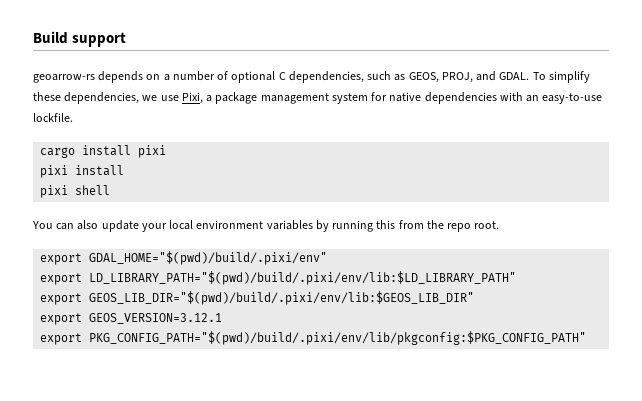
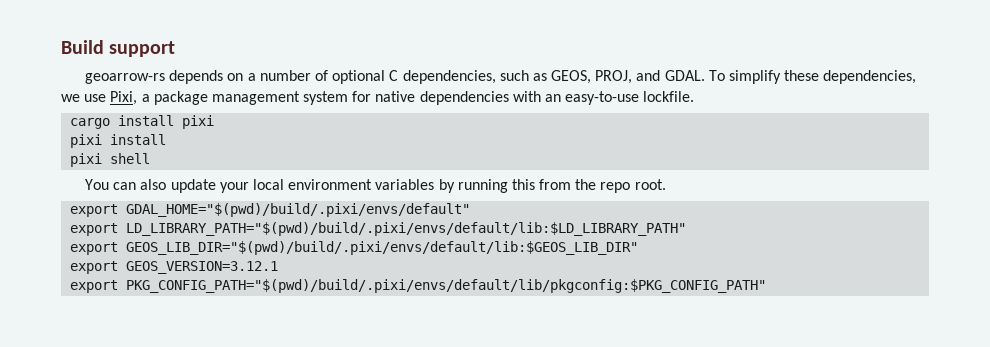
[89,251,328,265] [40,271,517,285] [40,291,475,305] GDAL_HOME="$(pwd)/build/.pixi/env" // export LD_LIBRARY_PATH="$(pwd)/build/.pixi/env/lib:$LD_LIBRARY_PATH" // export GEOS_LIB_DIR="$(pwd)/build/.pixi/env/lib:$GEOS_LIB_DIR" -> [126,203,471,217] [70,222,687,236] [70,241,639,255] GDAL_HOME="$(pwd)/build/.pixi/envs/default" // export LD_LIBRARY_PATH="$(pwd)/build/.pixi/envs/default/lib:$LD_LIBRARY_PATH" // export GEOS_LIB_DIR="$(pwd)/build/.pixi/envs/default/lib:$GEOS_LIB_DIR"
[89,331,587,345] PKG_CONFIG_PATH="$(pwd)/build/.pixi/env/lib/pkgconfig:$PKG_CONFIG_PATH" -> [126,279,767,293] PKG_CONFIG_PATH="$(pwd)/build/.pixi/envs/default/lib/pkgconfig:$PKG_CONFIG_PATH"

